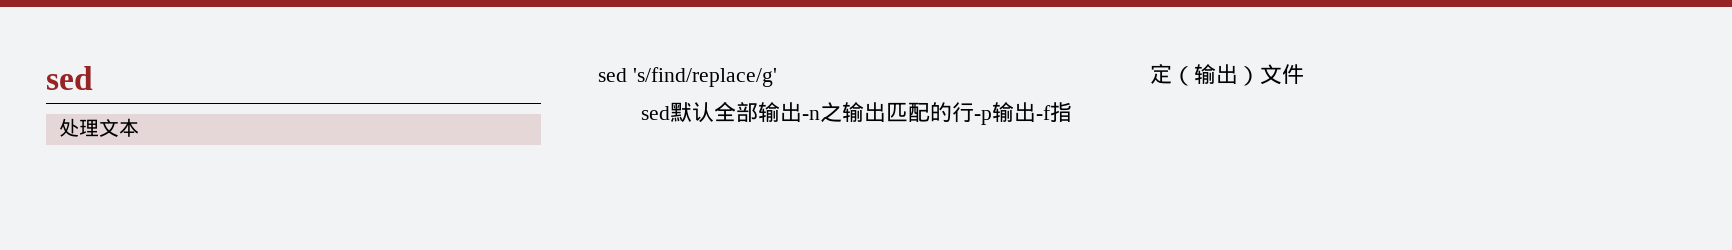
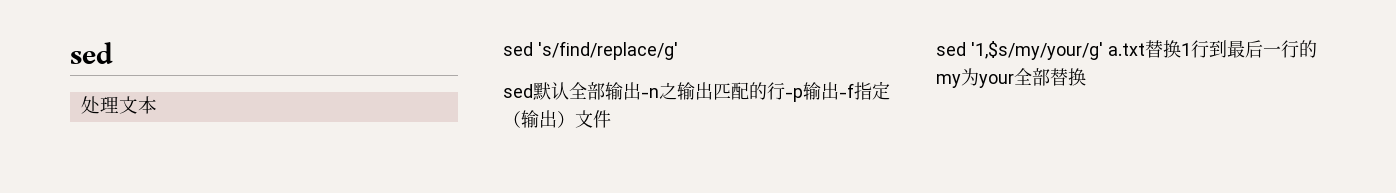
(1304, 74) none -> [936,40,1317,60] [936,68,1086,88] // sed '1,$s/my/your/g' a.txt替换1行到最后一行的my为your全部替换

